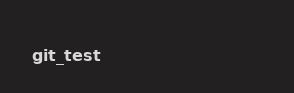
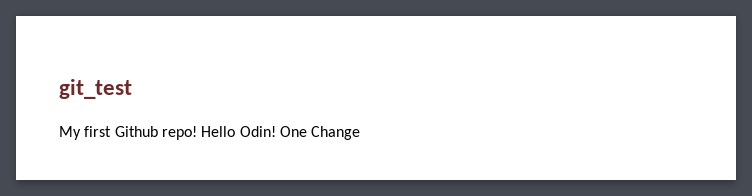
(101, 57) none -> [59,126,361,140] // My first Github repo! Hello Odin! One Change

